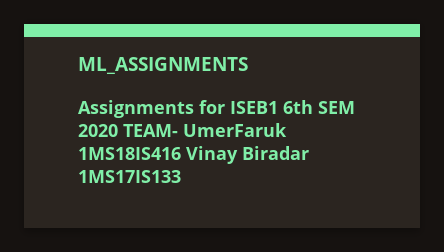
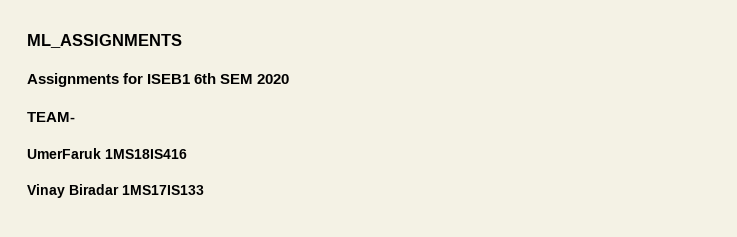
(118, 130) none -> (290, 79) //
(178, 130) none -> (75, 117) //
(181, 153) none -> (187, 154) //

